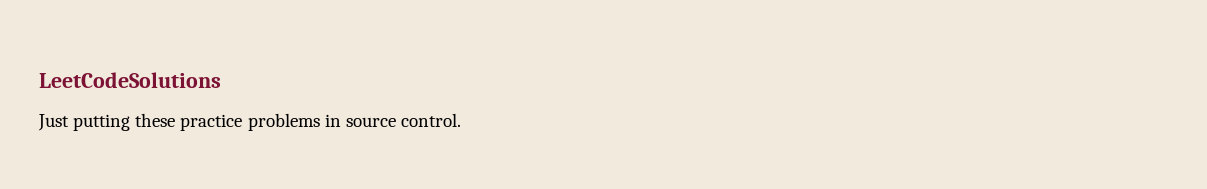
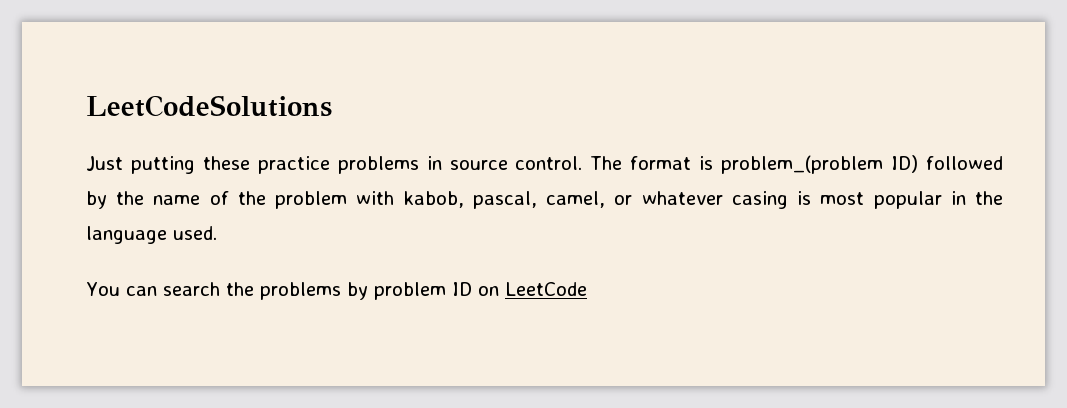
(461, 120) none -> [590,155,1003,174] [86,191,1004,209] [86,226,217,244] [86,282,587,300] The format is problem_(problem ID) followed by the name of the problem with kabob, pascal, camel, or whatever casing is most popular in the language used. // You can search the problems by problem ID on LeetCode

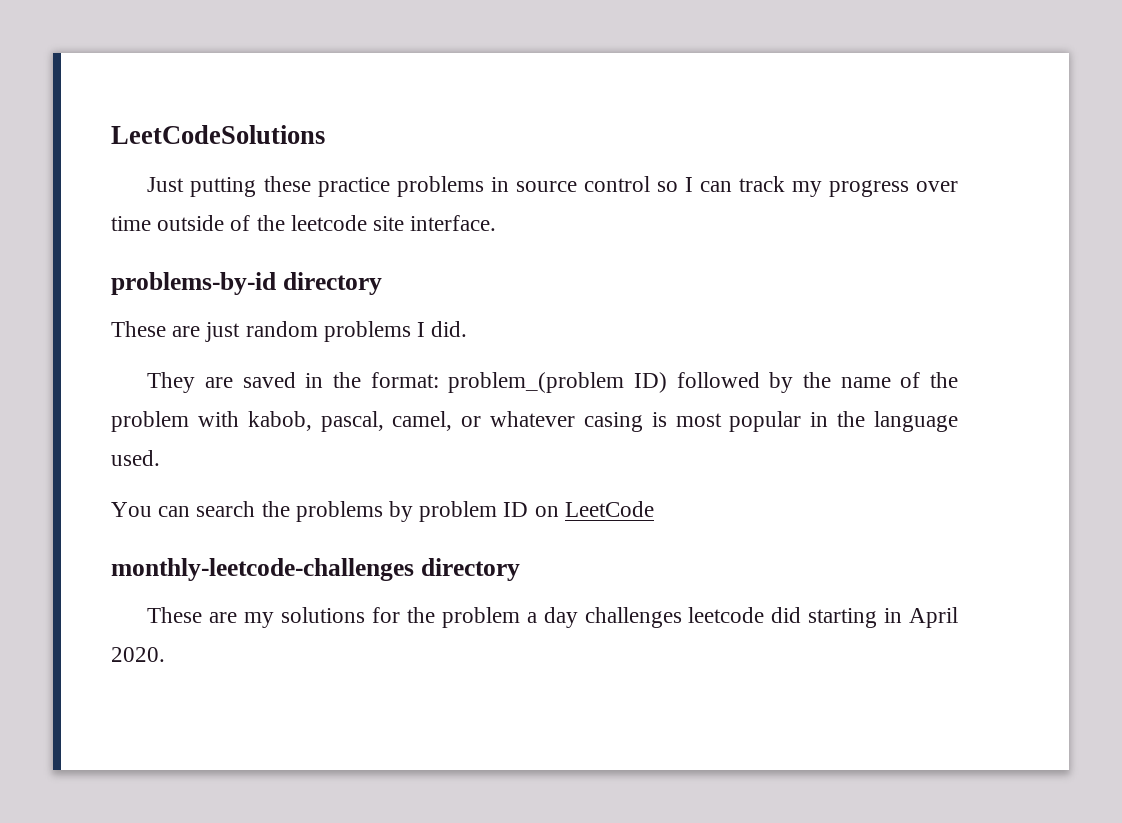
[515,156,714,170] control. The format is -> [583,176,959,197] [111,215,497,231] [111,272,382,295] [111,321,468,342] [147,372,439,393] control so I can track my progress over time outside of the leetcode site interface. // problems-by-id directory // These are just random problems I did. // They are saved in the format:
(587, 289) none -> [111,558,520,581] [147,607,958,628] [111,647,165,662] // monthly-leetcode-challenges directory // These are my solutions for the problem a day challenges leetcode did starting in April 2020.

